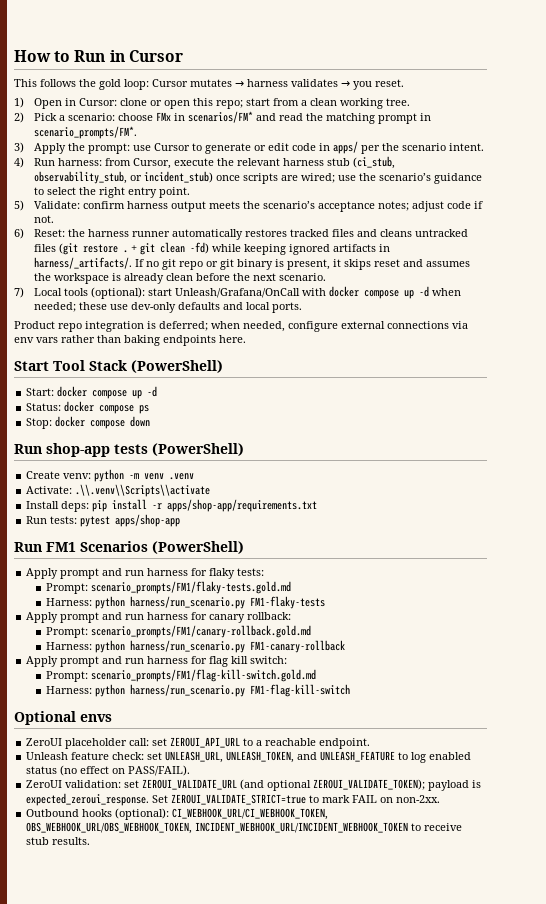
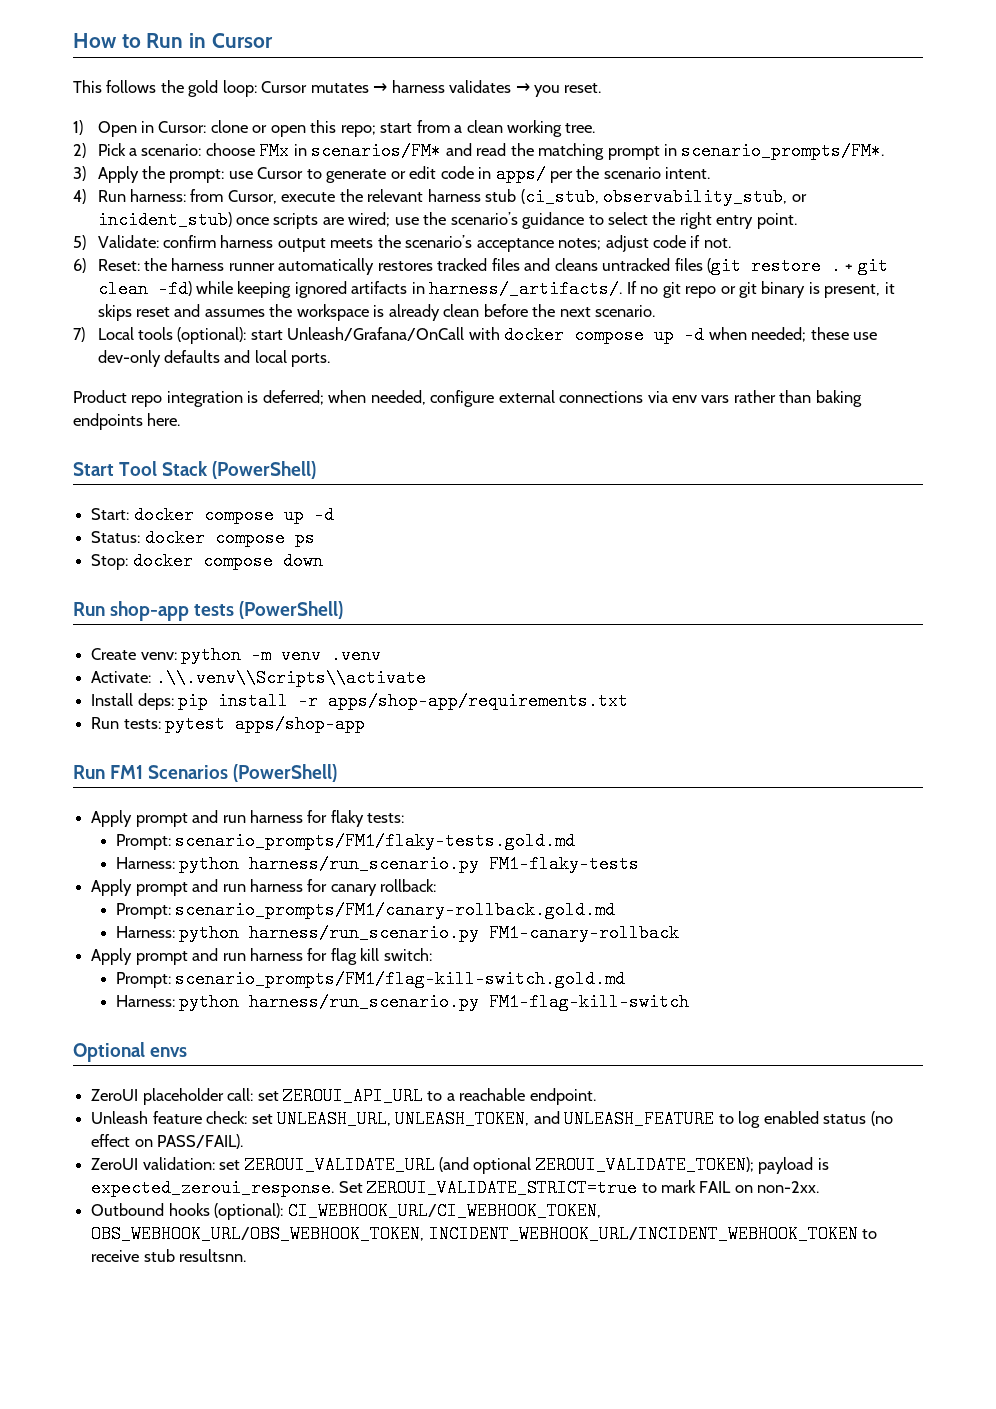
[52,837,91,845] results. -> [179,1249,247,1262] resultsnn.

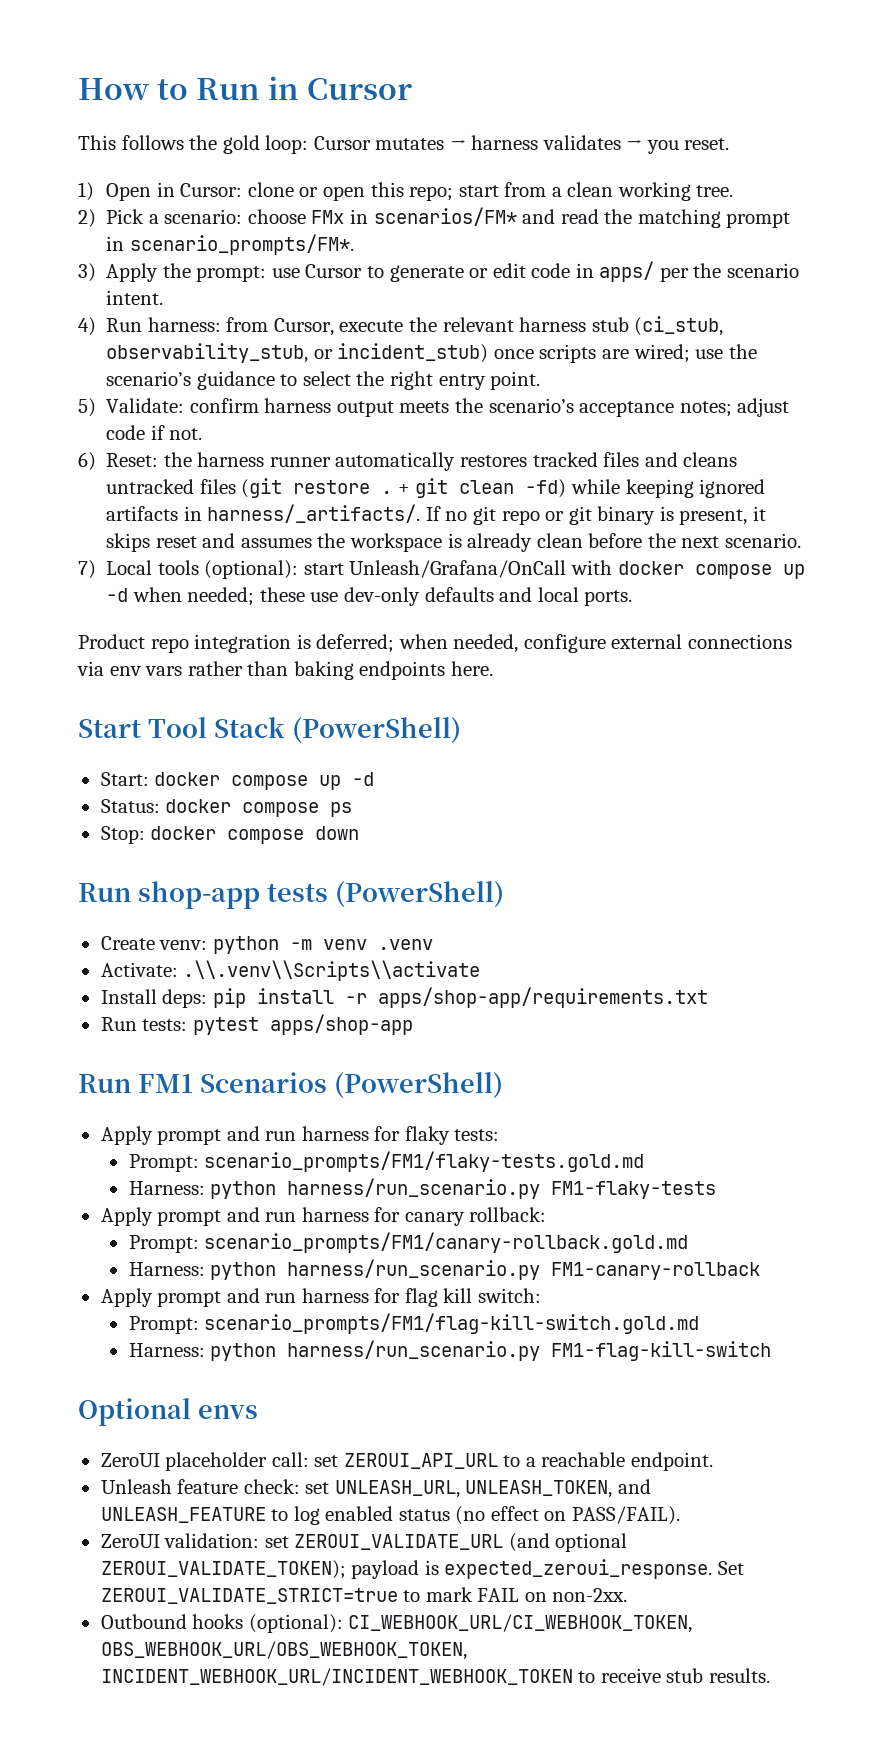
[179,1249,247,1262] resultsnn. -> [708,1668,770,1683] results.

